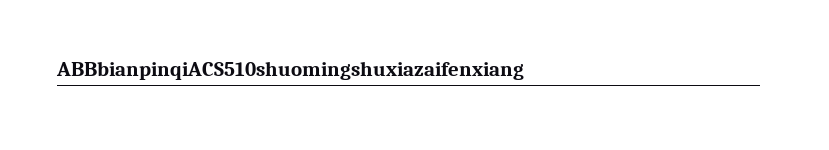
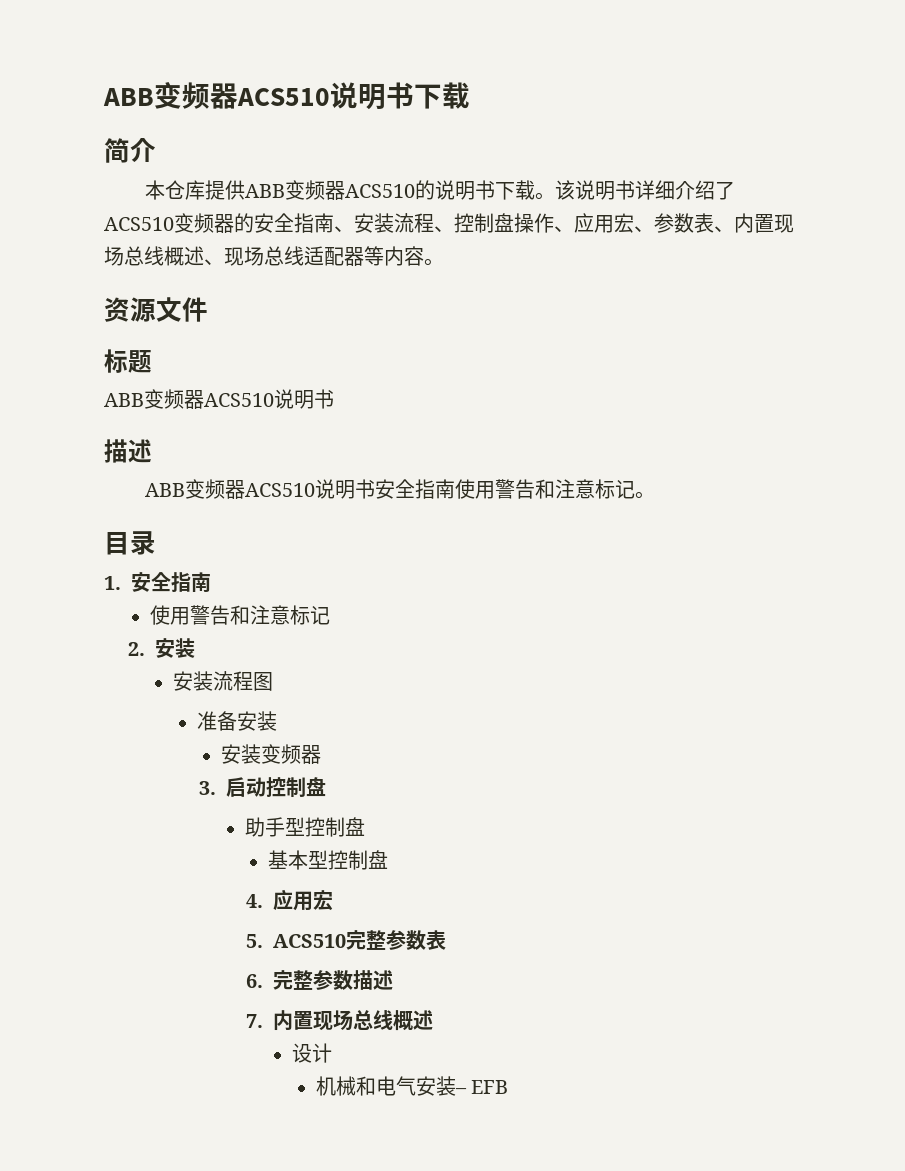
[56,61,524,80] ABBbianpinqiACS510shuomingshuxiazaifenxiang -> [103,82,470,110] [104,138,156,163] [144,180,735,200] [104,213,794,233] [104,246,444,266] [104,297,208,322] [104,349,152,373] [104,389,334,409] [104,439,152,463] [144,479,655,499] [104,531,156,555] [104,572,211,592] [149,605,330,625] [127,638,195,658] [173,671,274,691] [197,711,278,731] [220,744,321,764] [198,777,326,797] [244,817,365,837] [268,850,389,870] [246,889,334,911] [246,930,447,950] [246,970,394,990] [246,1010,434,1031] [292,1043,333,1063] [315,1076,509,1096] ABB变频器ACS510说明书下载 // 简介 // 本仓库提供ABB变频器ACS510的说明书下载。该说明书详细介绍了ACS510变频器的安全指南、安装流程、控制盘操作、应用宏、参数表、内置现场总线概述、现场总线适配器等内容。 // 资源文件 // 标题 // ABB变频器ACS510说明书 // 描述 // ABB变频器ACS510说明书安全指南使用警告和注意标记。 // 目录 // 1.安全指南 // 使用警告和注意标记 // 2.安装 // 安装流程图 // 准备安装 // 安装变频器 // 3.启动控制盘 // 助手型控制盘 // 基本型控制盘 // 4.应用宏 // 5. ACS510完整参数表 // 6.完整参数描述 // 7.内置现场总线概述 // 设计 // 机械和电气安装– EFB

